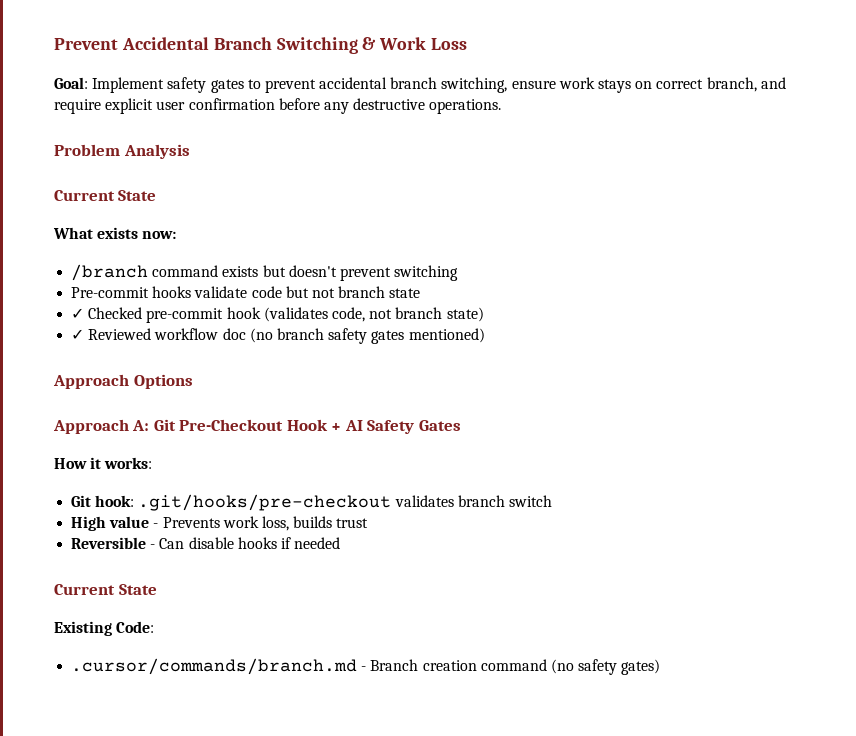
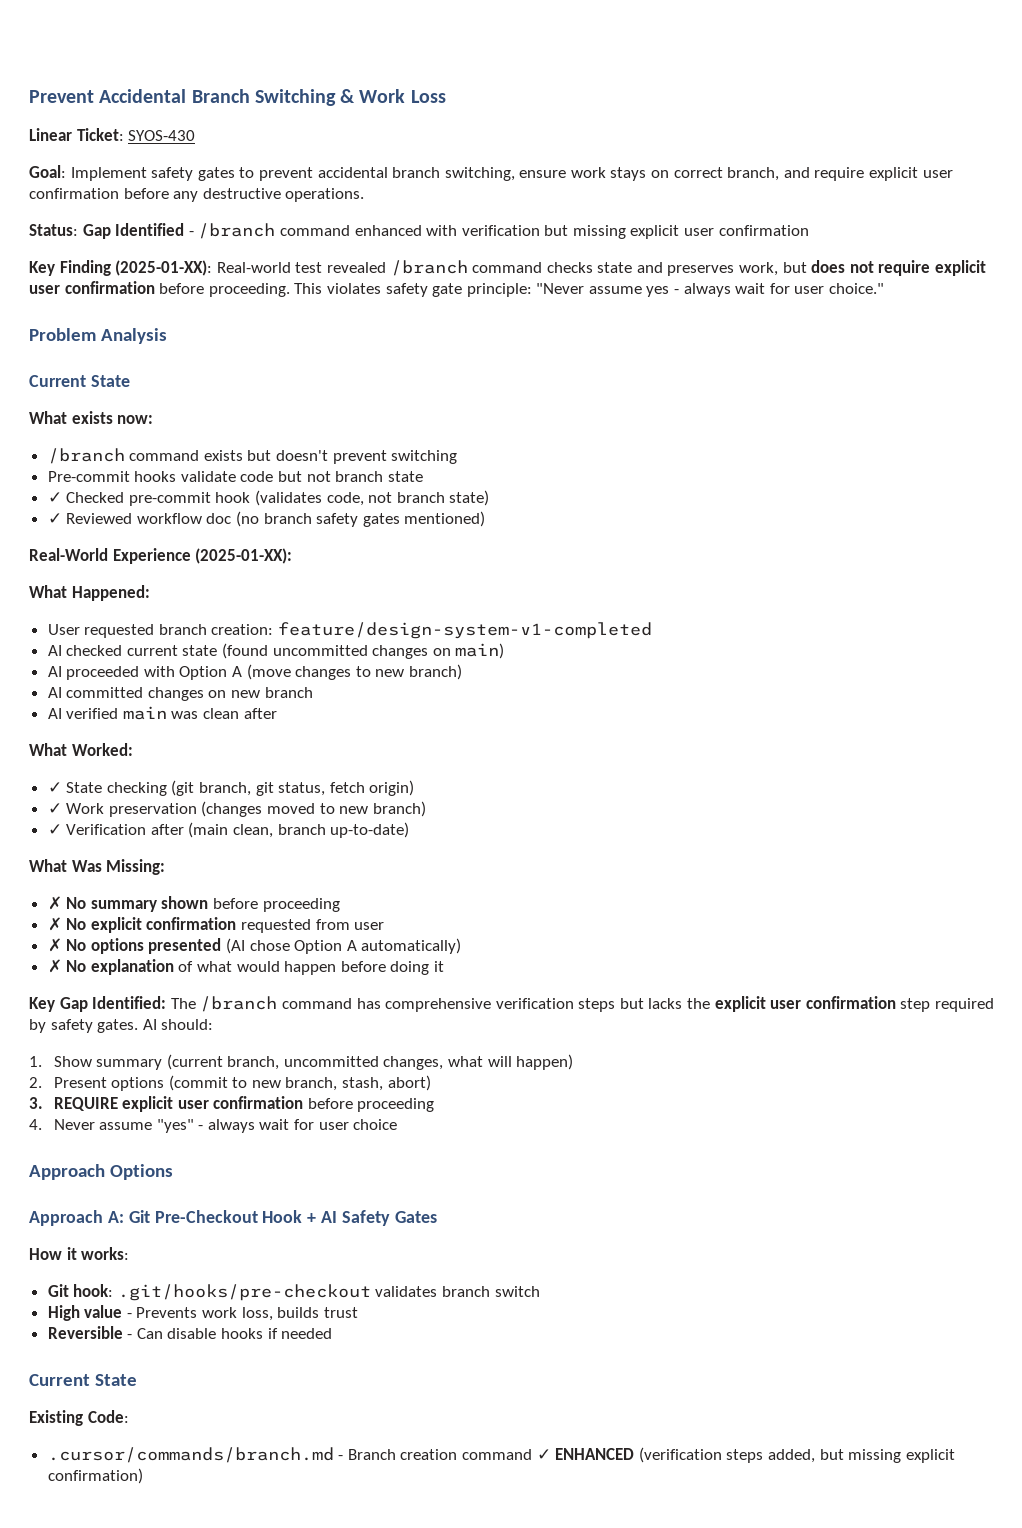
(468, 44) none -> [29,128,196,141] // Linear Ticket: SYOS-430
(502, 106) none -> [29,223,809,239] [29,260,987,276] [29,281,885,297] // Status: Gap Identified - /branch command enhanced with verification but missing explicit user confirmation // Key Finding (2025-01-XX): Real-world test revealed /branch command checks state and preserves work, but does not require explicit user confirmation before proceeding. This violates safety gate principle: "Never assume yes - always wait for user choice."
(485, 335) none -> [29,548,293,564] [29,585,150,601] [47,622,653,639] [47,643,505,659] [47,664,463,680] [47,687,313,701] [47,706,277,720] [29,743,133,756] [47,780,415,796] [47,801,426,817] [47,822,410,838] [29,859,166,875] [47,896,340,912] [47,917,385,933] [47,938,462,954] [47,959,445,975] [29,996,995,1012] [29,1019,214,1033] [29,1054,574,1070] [29,1075,431,1091] [29,1096,435,1112] [29,1119,398,1133] // Real-World Experience (2025-01-XX): // What Happened: // User requested branch creation: feature/design-system-v1-completed // AI checked current state (found uncommitted changes on main) // AI proceeded with Option A (move changes to new branch) // AI committed changes on new branch // AI verified main was clean after // What Worked: // ✓ State checking (git branch, git status, fetch origin) // ✓ Work preservation (changes moved to new branch) // ✓ Verification after (main clean, branch up-to-date) // What Was Missing: // ✗ No summary shown before proceeding // ✗ No explicit confirmation requested from user // ✗ No options presented (AI chose Option A automatically) // ✗ No explanation of what would happen before doing it // Key Gap Identified: The /branch command has comprehensive verification steps but lacks the explicit user confirmation step required by safety gates. AI should: // 1. Show summary (current branch, uncommitted changes, what will happen) // 2. Present options (commit to new branch, stash, abort) // 3. REQUIRE explicit user confirmation before proceeding // 4. Never assume "yes" - always wait for user choice
[550,659,661,675] (no safety gates) -> [536,1447,955,1463] [47,1468,143,1484] ✓ ENHANCED (verification steps added, but missing explicit confirmation)

